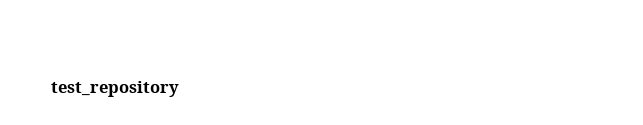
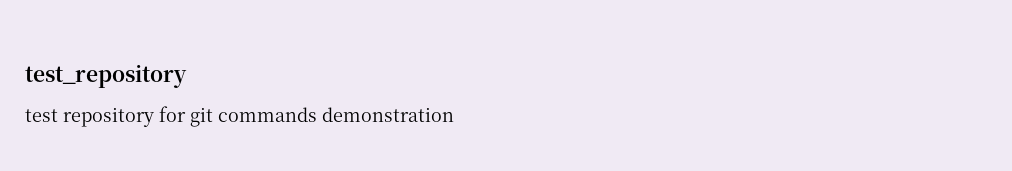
(179, 89) none -> [25,106,454,127] // test repository for git commands demonstration

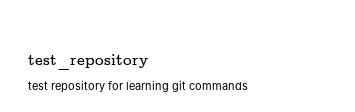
(186, 114) none -> [126,80,169,92] learning
[322,107,454,122] demonstration -> (248, 86) none

